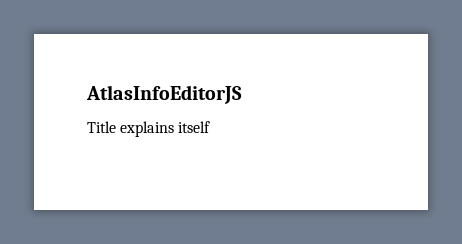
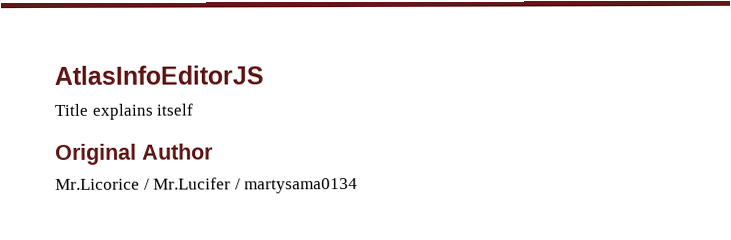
(211, 127) none -> [55,143,214,165] [55,177,359,194] // Original Author // Mr.Licorice / Mr.Lucifer / martysama0134

